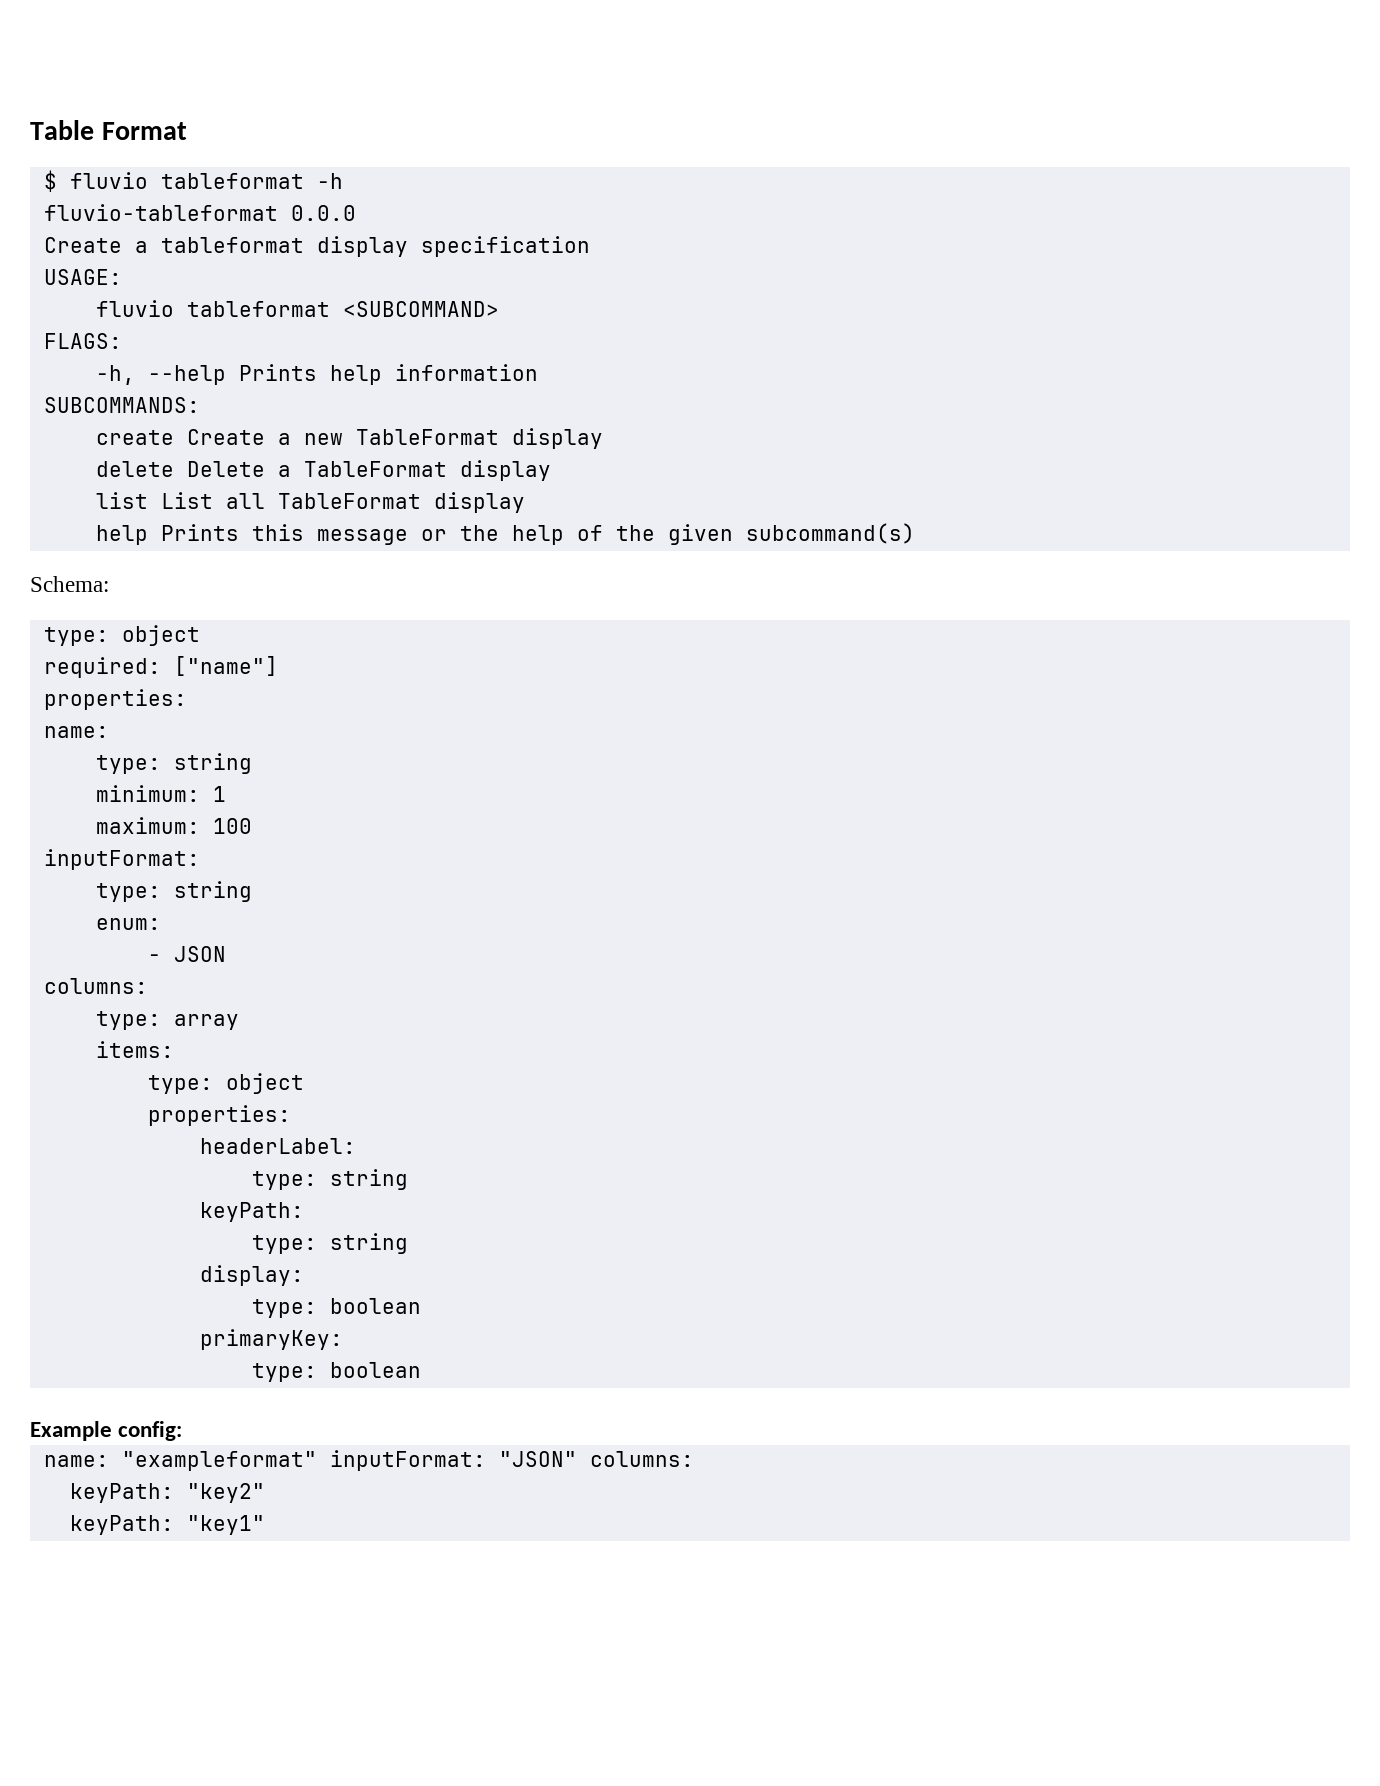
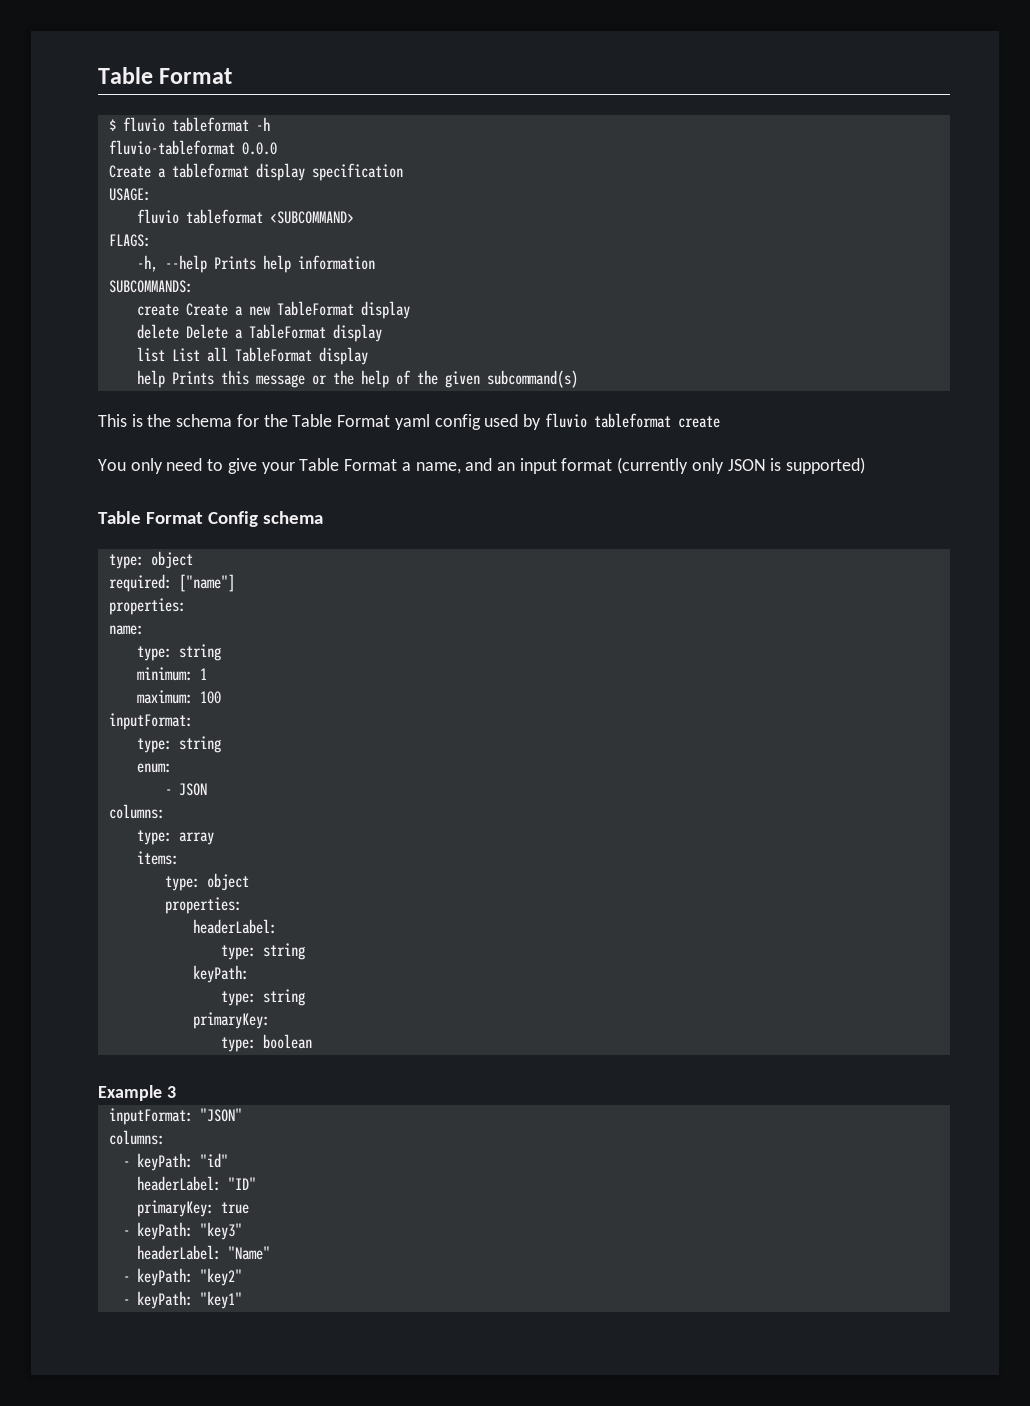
[30,576,109,592] Schema: -> [98,413,720,430] [98,457,866,474] [98,511,324,527] This is the schema for the Table Format yaml config used by fluvio tableformat create // You only need to give your Table Format a name, and an input format (currently only JSON is supported) // Table Format Config schema
[199,1265,304,1286] [251,1298,421,1318] // display: // type: boolean -> (305, 997) none
[118,1421,183,1441] [43,1451,317,1471] config: // name: "exampleformat" -> [166,1086,176,1098] 3 //
[589,1451,694,1467] columns: // -> [108,1130,165,1145] [122,1153,228,1171] [136,1176,256,1191] [136,1200,249,1217] [122,1222,242,1240] [136,1245,270,1260] [122,1276,130,1282] // columns: // - keyPath: "id" // headerLabel: "ID" // primaryKey: true // - keyPath: "key3" // headerLabel: "Name" // -
(265, 1493) none -> [122,1299,130,1305] -

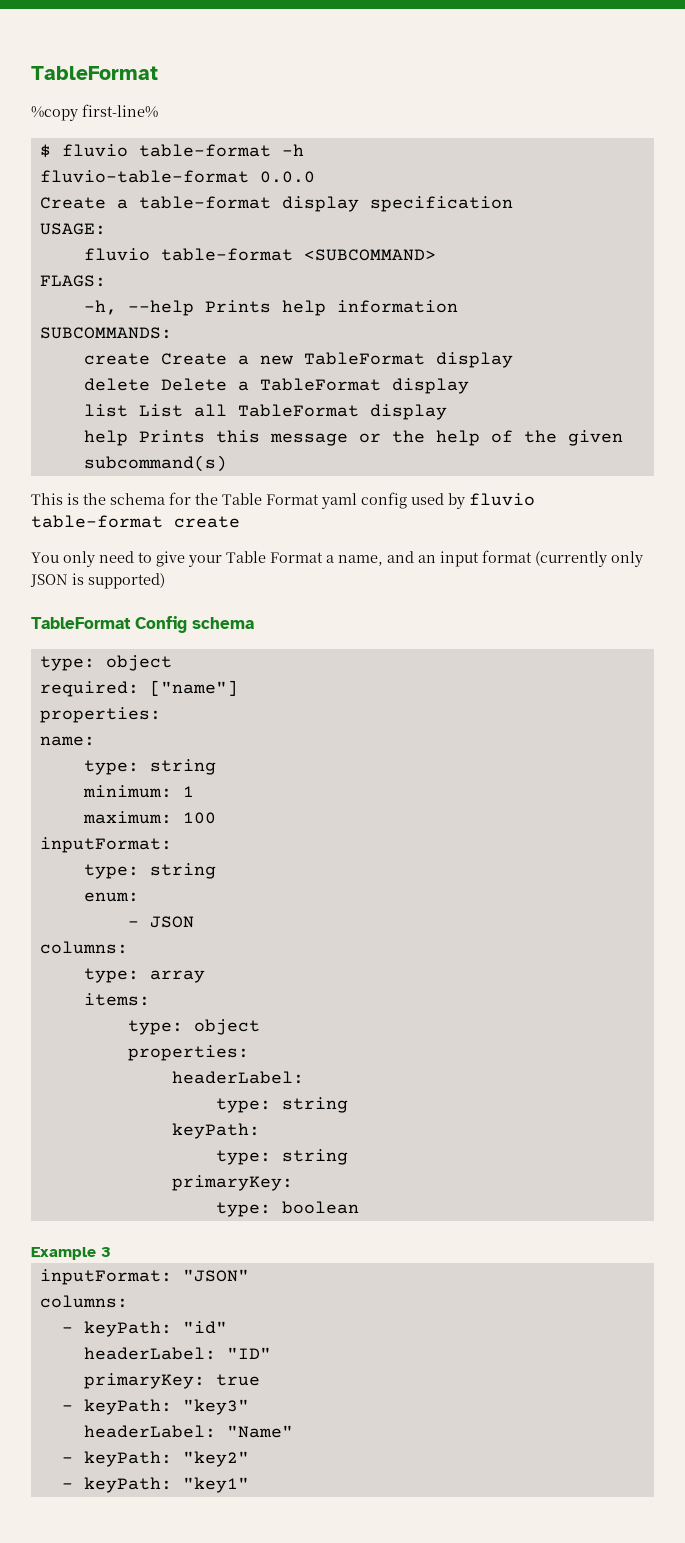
[98,67,233,84] Table Format -> [31,66,158,80] [31,104,158,121] TableFormat // %copy first-line%
[171,117,249,132] tableformat -> [138,144,271,157] table-format
[108,140,235,155] fluvio-tableformat -> [39,170,249,183] fluvio-table-format
[171,163,249,178] tableformat -> [138,196,271,209] table-format
[185,209,263,224] tableformat -> [160,248,293,261] table-format
[593,413,671,428] tableformat -> [31,515,163,528] table-format
[98,511,204,524] Table Format -> [31,617,131,629] TableFormat

